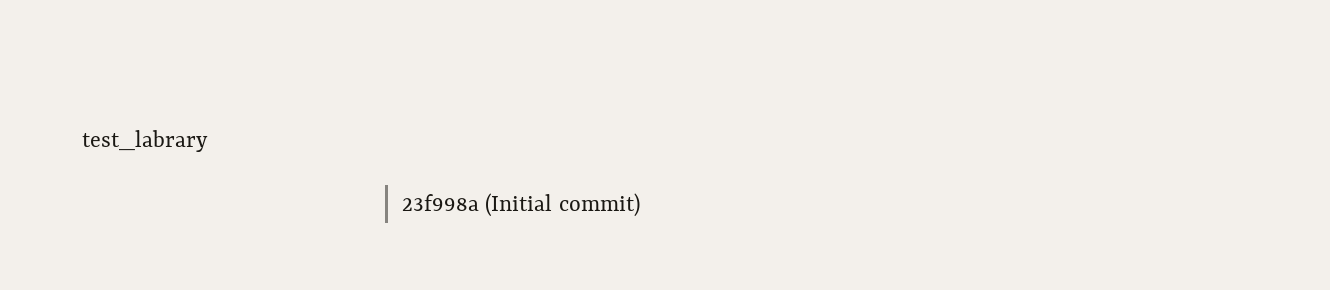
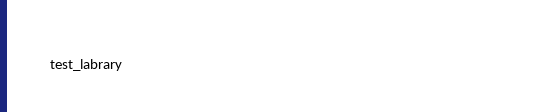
[401,193,641,217] // 23f998a (Initial commit) -> (122, 65) none

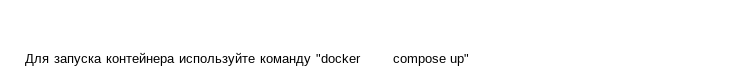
[50,59,122,71] test_labrary -> [25,52,469,66] Для запуска контейнера используйте команду "docker compose up"

